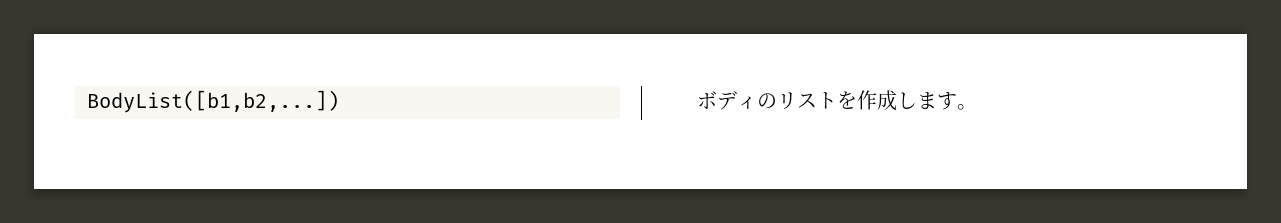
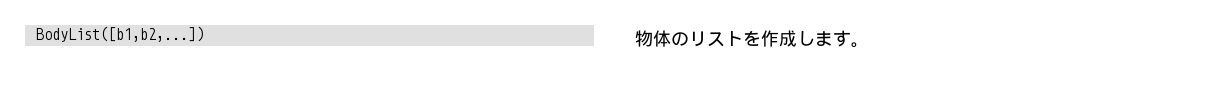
[697,90,758,110] ボディ -> [635,30,671,47] 物体

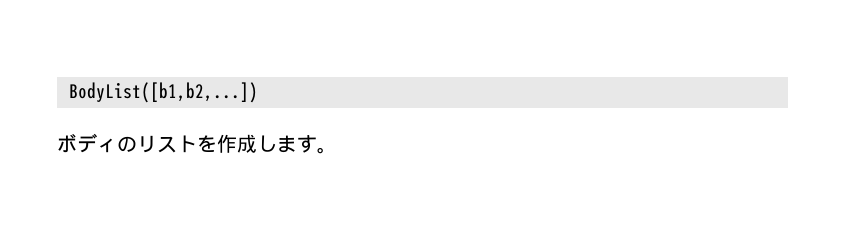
[635,30,671,47] 物体 -> [57,133,117,153] ボディ

